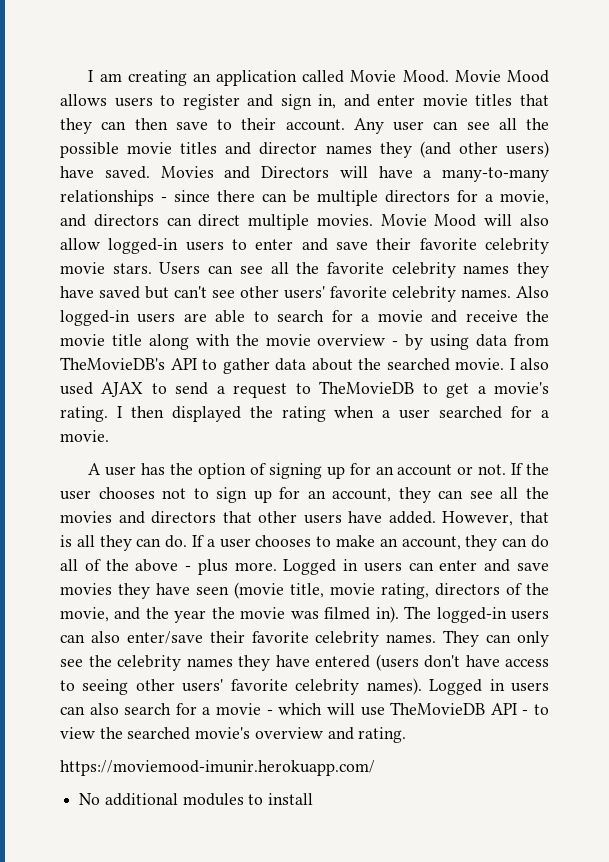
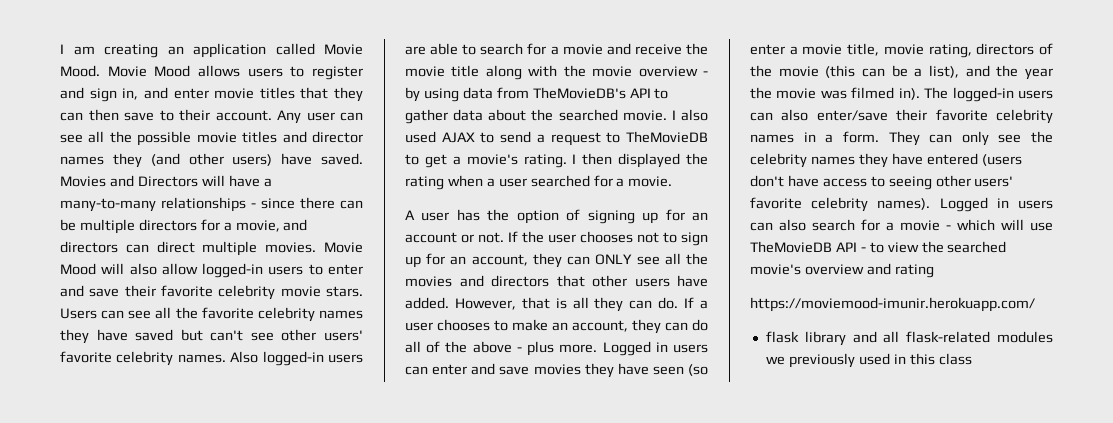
(464, 494) none -> [595,254,633,265] ONLY
[234,582,284,599] (movie -> [688,364,708,376] [750,44,843,55] (so enter a movie
[60,607,109,622] movie, -> [778,65,959,78] movie (this can be a list),
[386,634,437,643] names. -> [750,131,879,143] names in a form.
[358,727,407,743] rating. -> [894,264,934,278] rating
[79,793,314,806] No additional modules to install -> [765,331,1053,346] [765,353,972,368] flask library and all flask-related modules we previously used in this class

